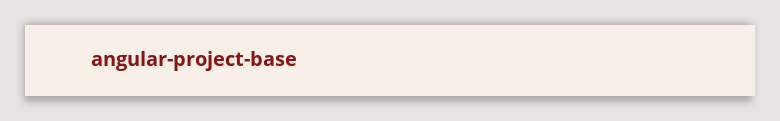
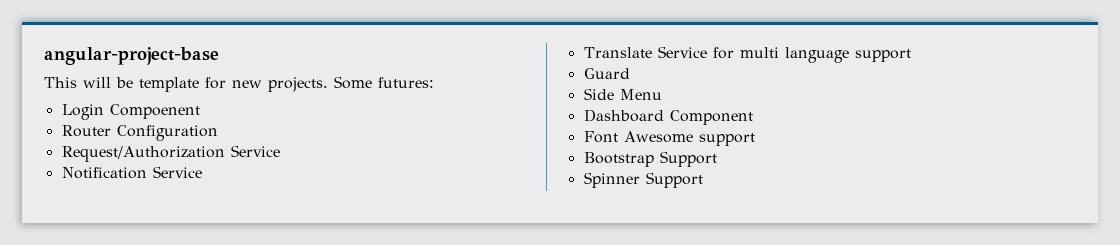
(297, 61) none -> [44,76,434,92] [61,104,200,120] [61,125,218,141] [61,145,280,162] [61,166,202,179] [583,46,911,63] [583,68,630,79] [583,88,662,100] [583,109,753,125] [583,131,755,146] [583,151,717,167] [583,172,703,188] // This will be template for new projects. Some futures: // Login Compoenent // Router Configuration // Request/Authorization Service // Notification Service // Translate Service for multi language support // Guard // Side Menu // Dashboard Component // Font Awesome support // Bootstrap Support // Spinner Support

